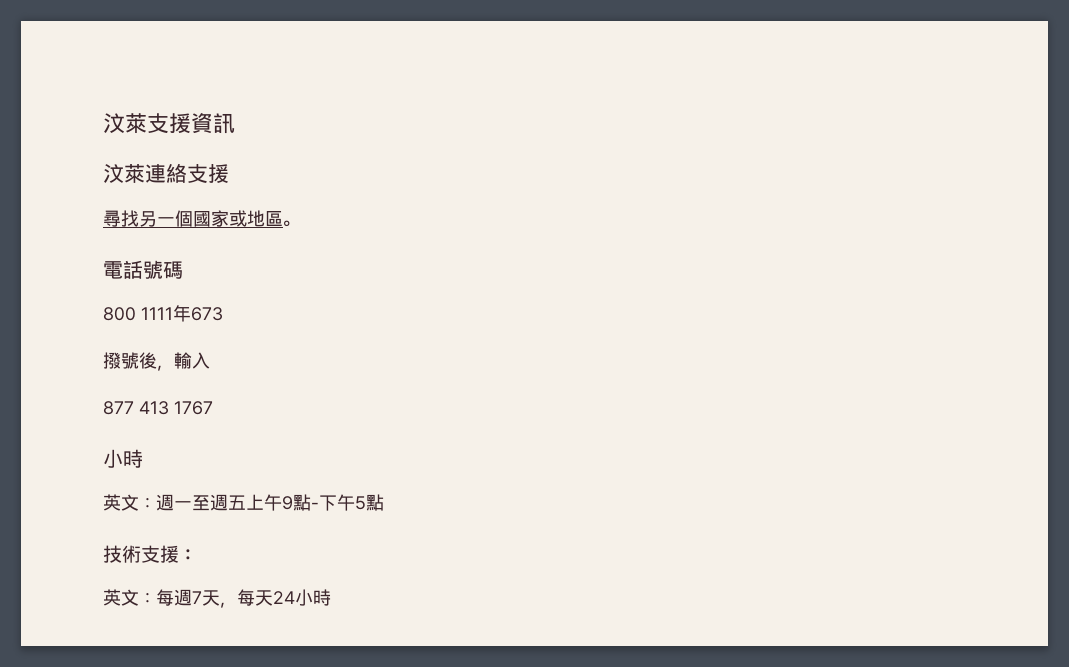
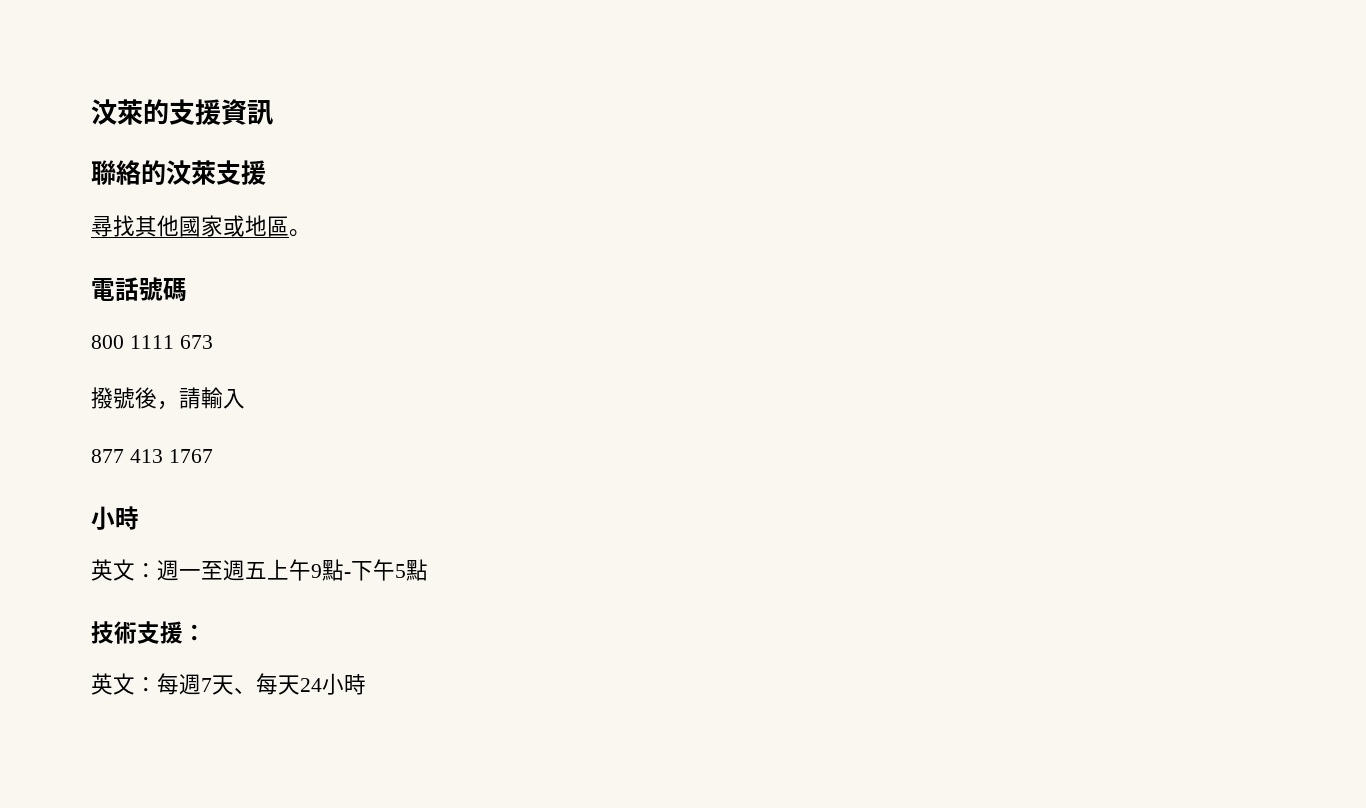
[103,113,147,133] 汶萊 -> [91,99,169,125] 汶萊的
[103,163,187,183] 汶萊連絡 -> [91,160,216,185] 聯絡的汶萊
[139,210,193,227] 另一個 -> [135,215,179,237] 其他
[173,305,191,322] 年 -> (174, 342) none
(174, 368) none -> [179,387,201,409] 請
[220,602,237,608] ， -> [234,687,256,694] 、

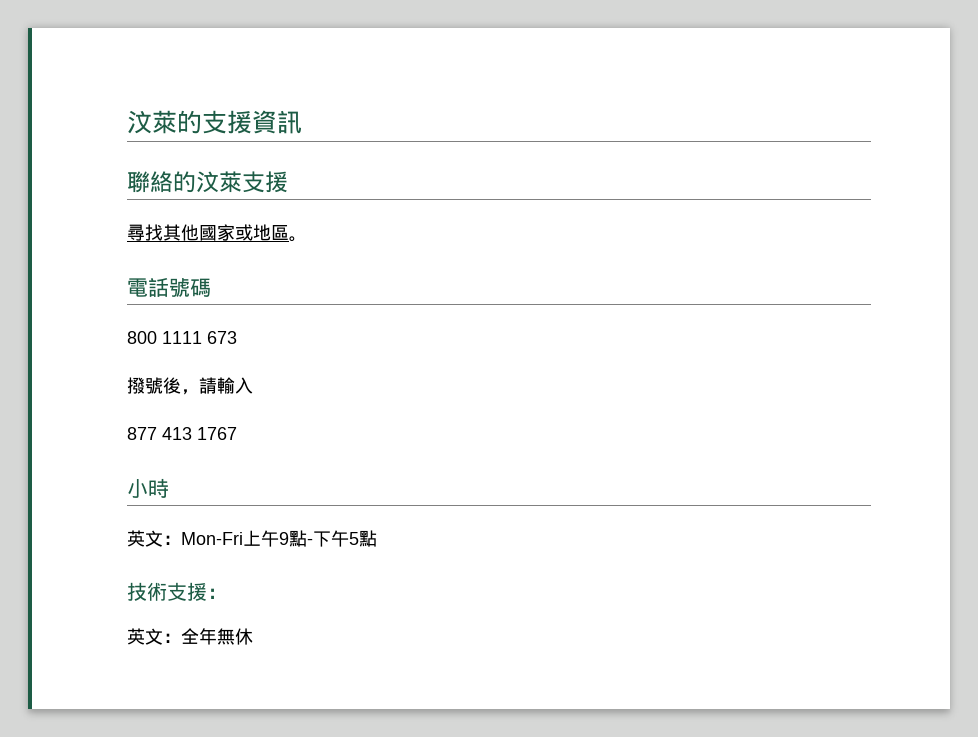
[157,560,267,581] 週一至週五 -> [181,532,243,545] Mon-Fri
[157,673,366,695] 每週7天、每天24小時 -> [181,628,253,645] 全年無休

